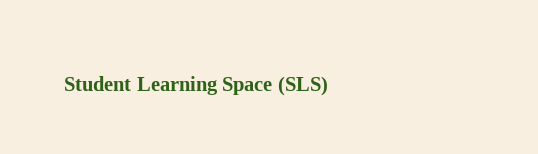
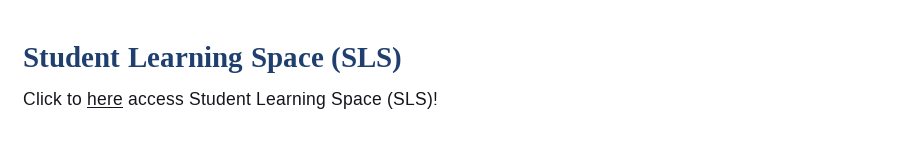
(328, 86) none -> [23,92,438,109] // Click to here access Student Learning Space (SLS)!

